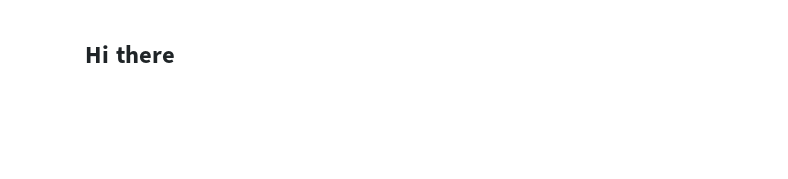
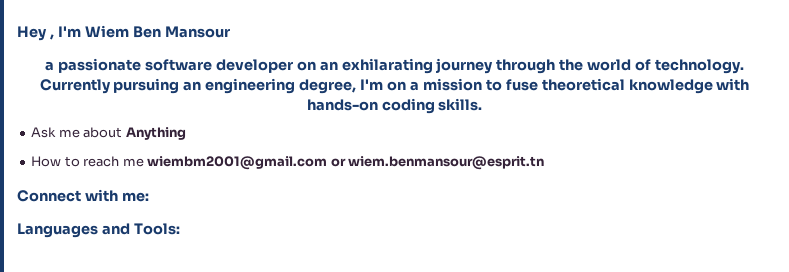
[85,45,175,63] Hi there -> [17,25,230,41] [45,58,744,74] [39,78,750,94] [306,98,483,114] [31,127,186,140] [31,156,545,170] [17,189,149,202] [17,223,180,238] Hey , I'm Wiem Ben Mansour // a passionate software developer on an exhilarating journey through the world of technology. Currently pursuing an engineering degree, I'm on a mission to fuse theoretical knowledge with hands-on coding skills. // Ask me about Anything // How to reach me wiembm2001@gmail.com or wiem.benmansour@esprit.tn // Connect with me: // Languages and Tools:

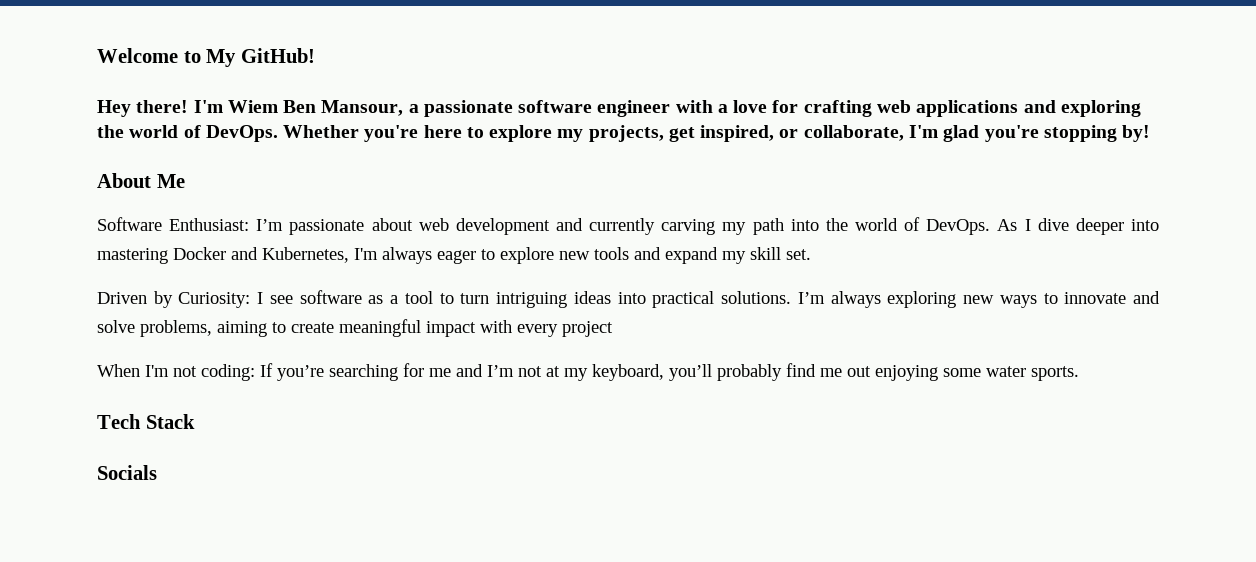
[17,26,54,41] Hey , -> [97,48,315,67] [97,100,189,117] Welcome to My GitHub! // Hey there!
[164,26,230,38] Mansour // -> [321,100,404,116] Mansour,
[215,58,744,74] [39,78,750,94] [306,98,483,114] [31,127,186,140] [31,156,545,170] [17,189,149,202] [17,223,180,238] developer on an exhilarating journey through the world of technology. Currently pursuing an engineering degree, I'm on a mission to fuse theoretical knowledge with hands-on coding skills. // Ask me about Anything // How to reach me wiembm2001@gmail.com or wiem.benmansour@esprit.tn // Connect with me: // Languages and Tools: -> [597,100,1141,117] [97,125,1151,142] [97,173,185,188] [97,217,1159,235] [97,247,811,264] [97,290,1160,308] [97,319,613,337] [97,363,1079,381] [97,414,195,429] [97,465,157,480] engineer with a love for crafting web applications and exploring the world of DevOps. Whether you're here to explore my projects, get inspired, or collaborate, I'm glad you're stopping by! // About Me // Software Enthusiast: I’m passionate about web development and currently carving my path into the world of DevOps. As I dive deeper into mastering Docker and Kubernetes, I'm always eager to explore new tools and expand my skill set. // Driven by Curiosity: I see software as a tool to turn intriguing ideas into practical solutions. I’m always exploring new ways to innovate and solve problems, aiming to create meaningful impact with every project // When I'm not coding: If you’re searching for me and I’m not at my keyboard, you’ll probably find me out enjoying some water sports. // Tech Stack // Socials

